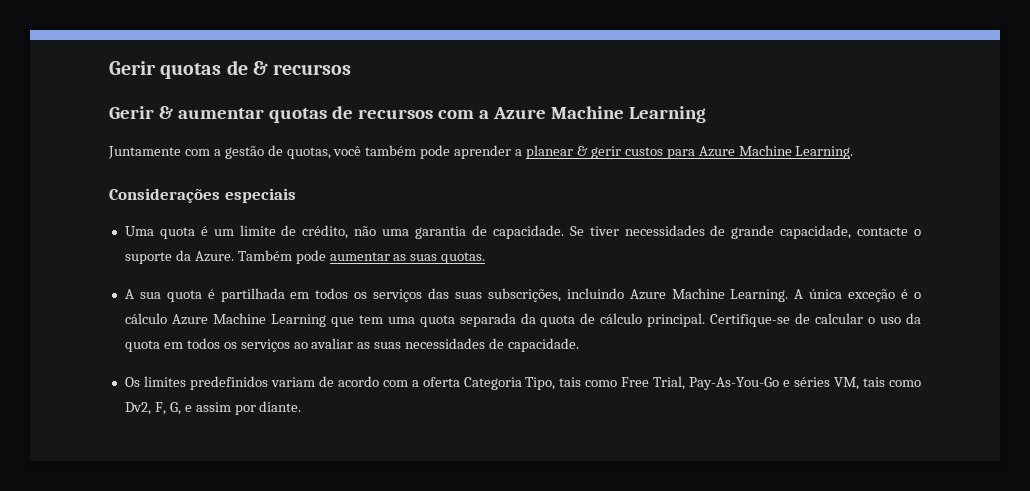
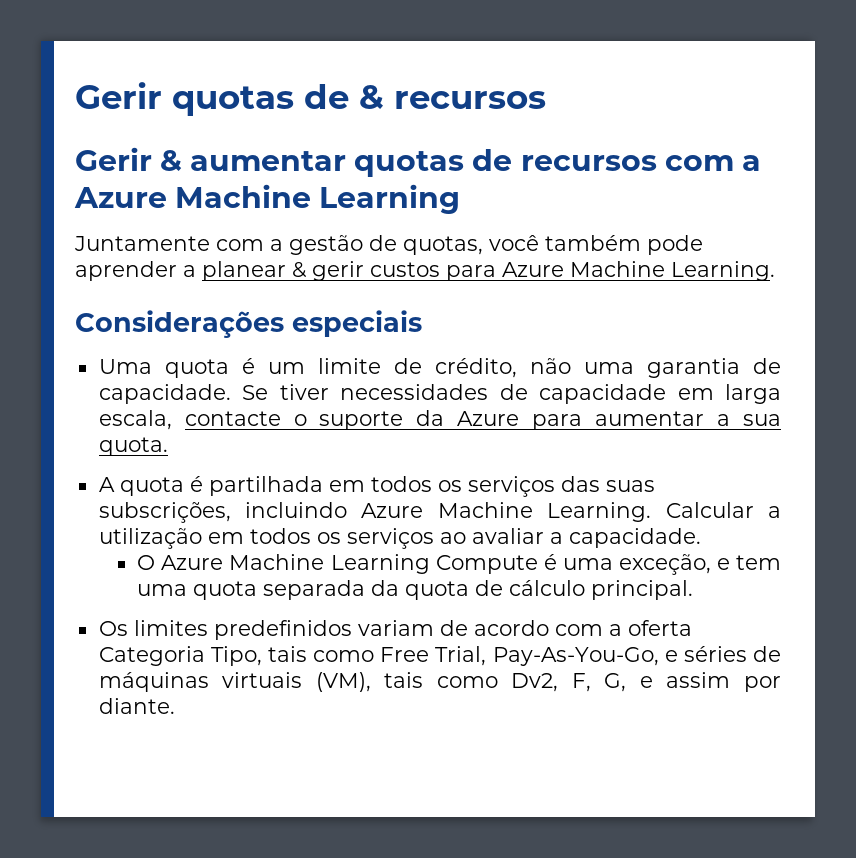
[731,225,922,239] [124,250,486,264] [124,289,161,299] grande capacidade, contacte o suporte da Azure. Também pode aumentar as suas quotas. // A sua -> [539,384,781,404] [98,410,782,430] [98,437,168,456] [98,477,115,492] capacidade em larga escala, contacte o suporte da Azure para aumentar a sua quota. // A
[794,289,922,302] [124,313,354,327] A única exceção é o cálculo Azure Machine Learning que -> [665,502,781,518] [98,528,701,549] [137,554,730,575] Calcular a utilização em todos os serviços ao avaliar a capacidade. // O Azure Machine Learning Compute é uma exceção, e
[710,313,922,327] [124,338,580,352] Certifique-se de calcular o uso da quota em todos os serviços ao avaliar as suas necessidades de capacidade. -> (694, 590) none
[689,377,780,390] Pay-As-You-Go -> [492,647,659,666] Pay-As-You-Go,
[834,377,860,390] VM, -> [752,646,781,662] [98,672,371,692] de máquinas virtuais (VM),

